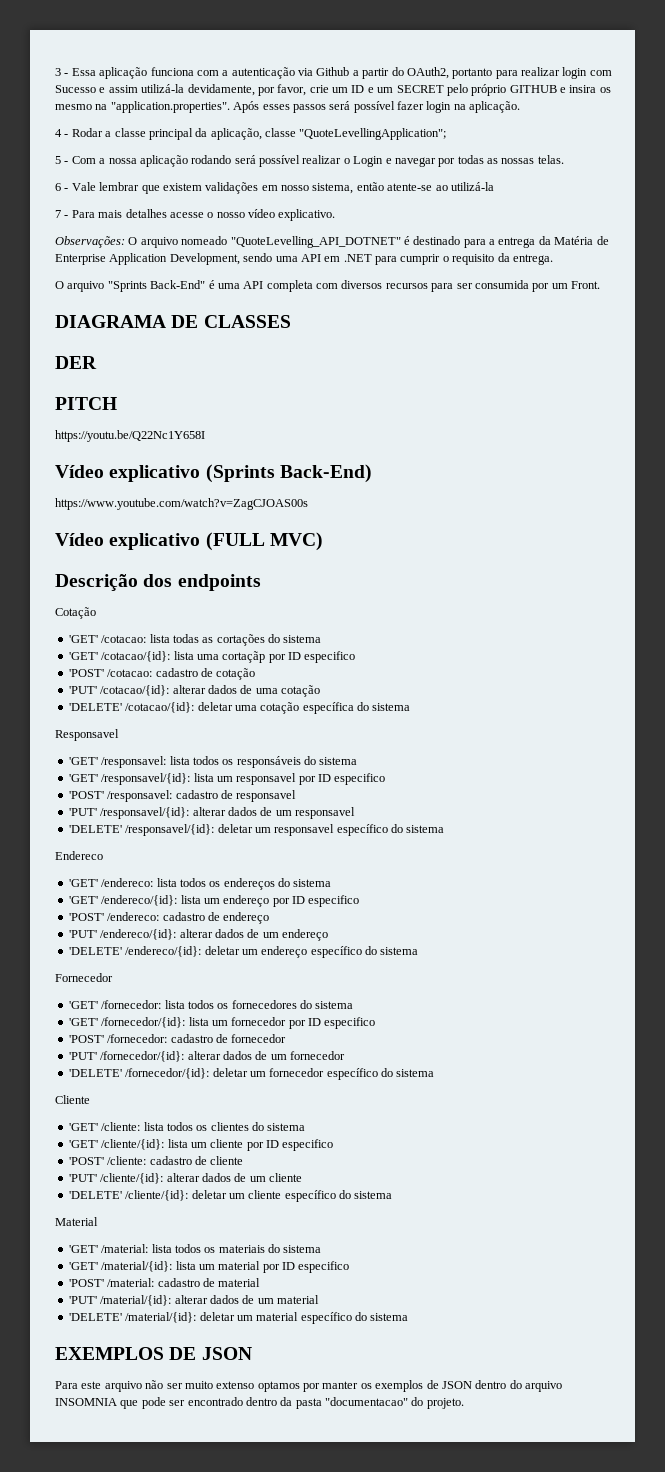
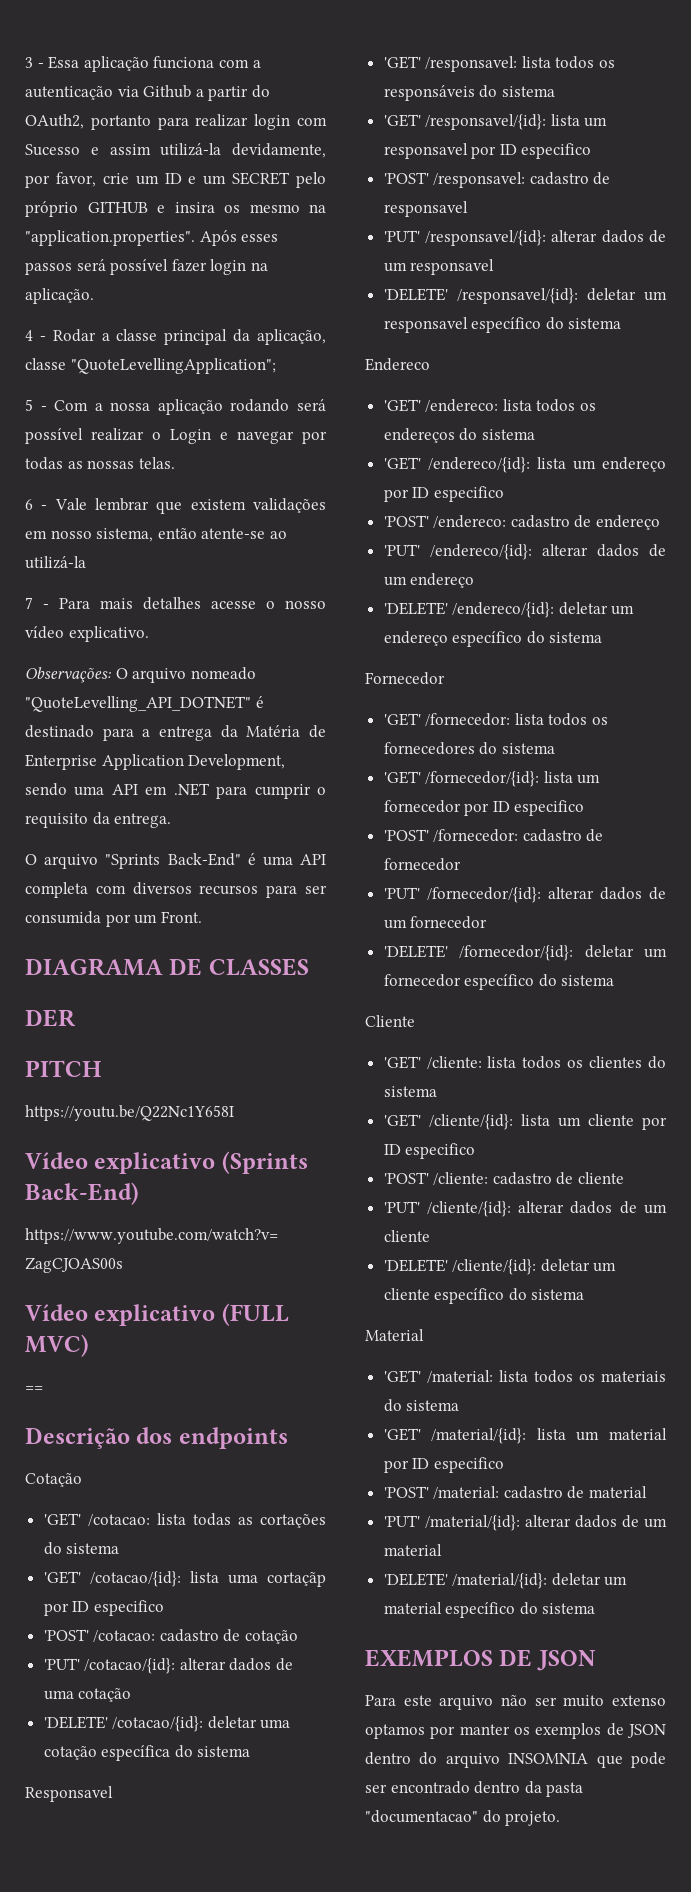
(323, 541) none -> [25,1386,43,1392] // ==

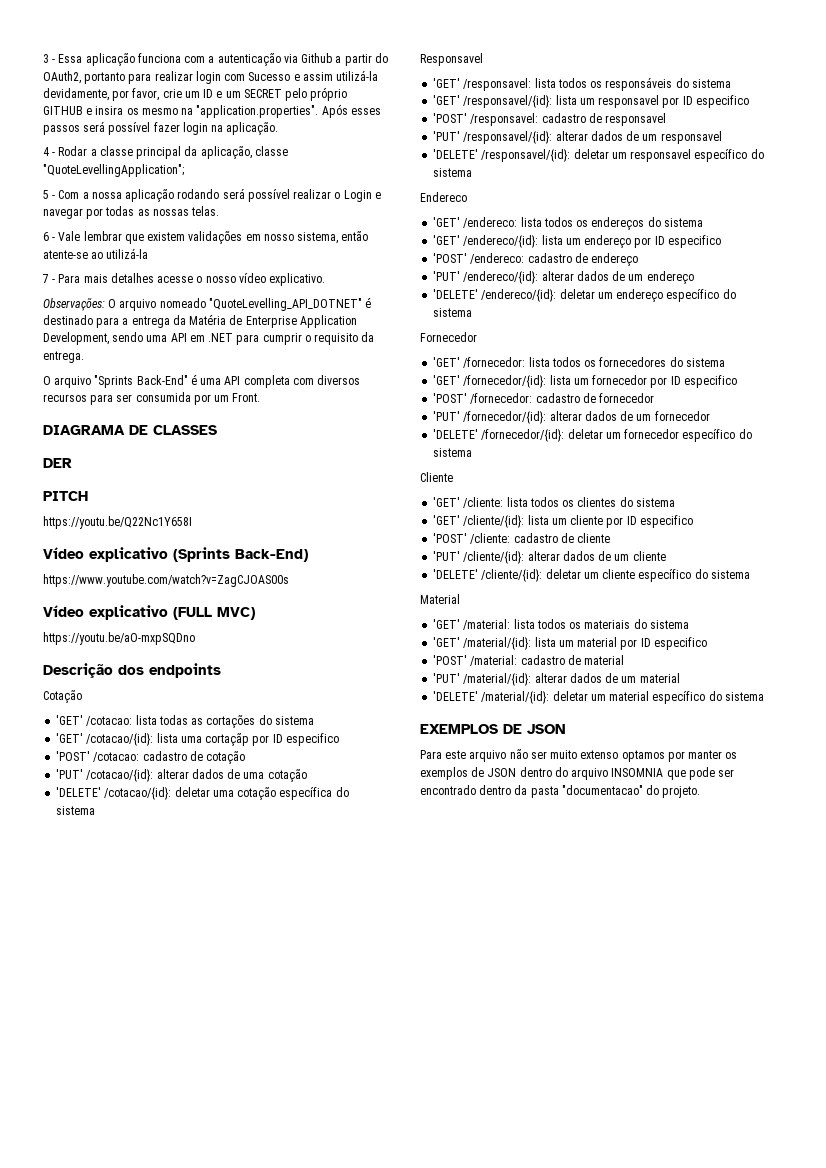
[25,1386,43,1392] == -> [43,632,195,645] https://youtu.be/aO-mxpSQDno

